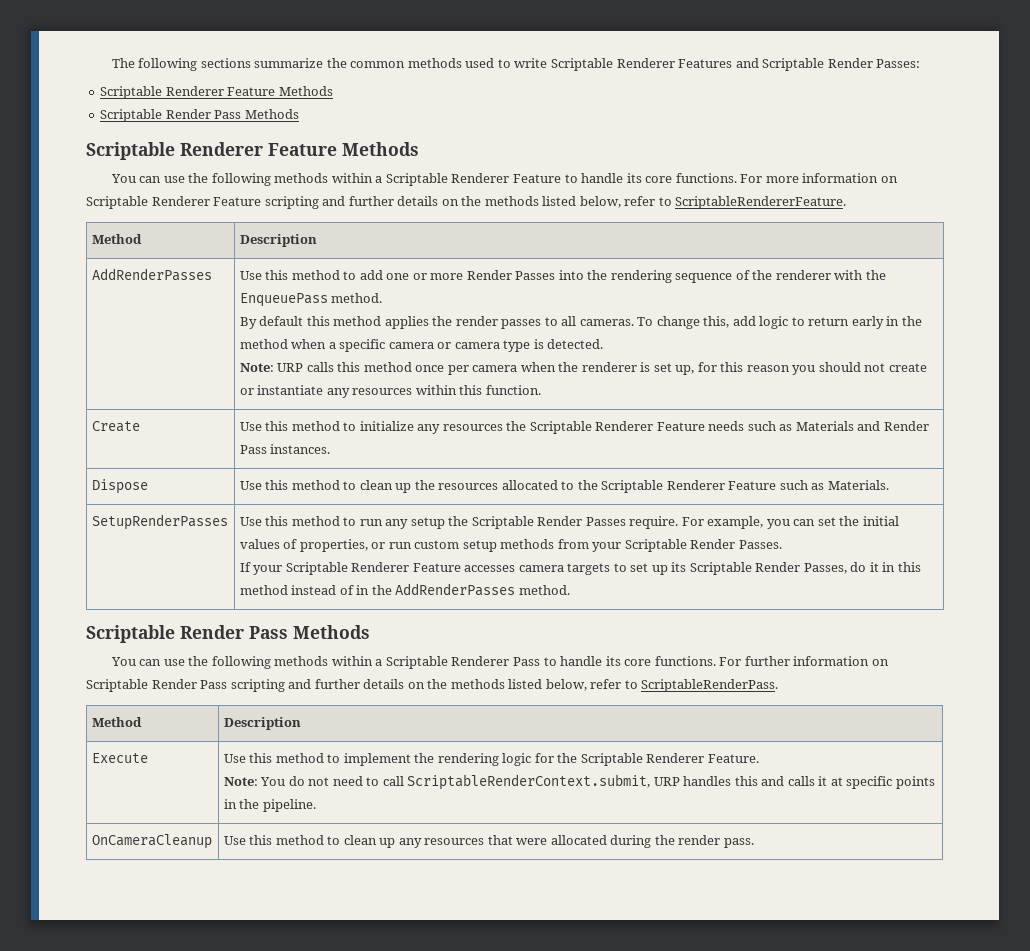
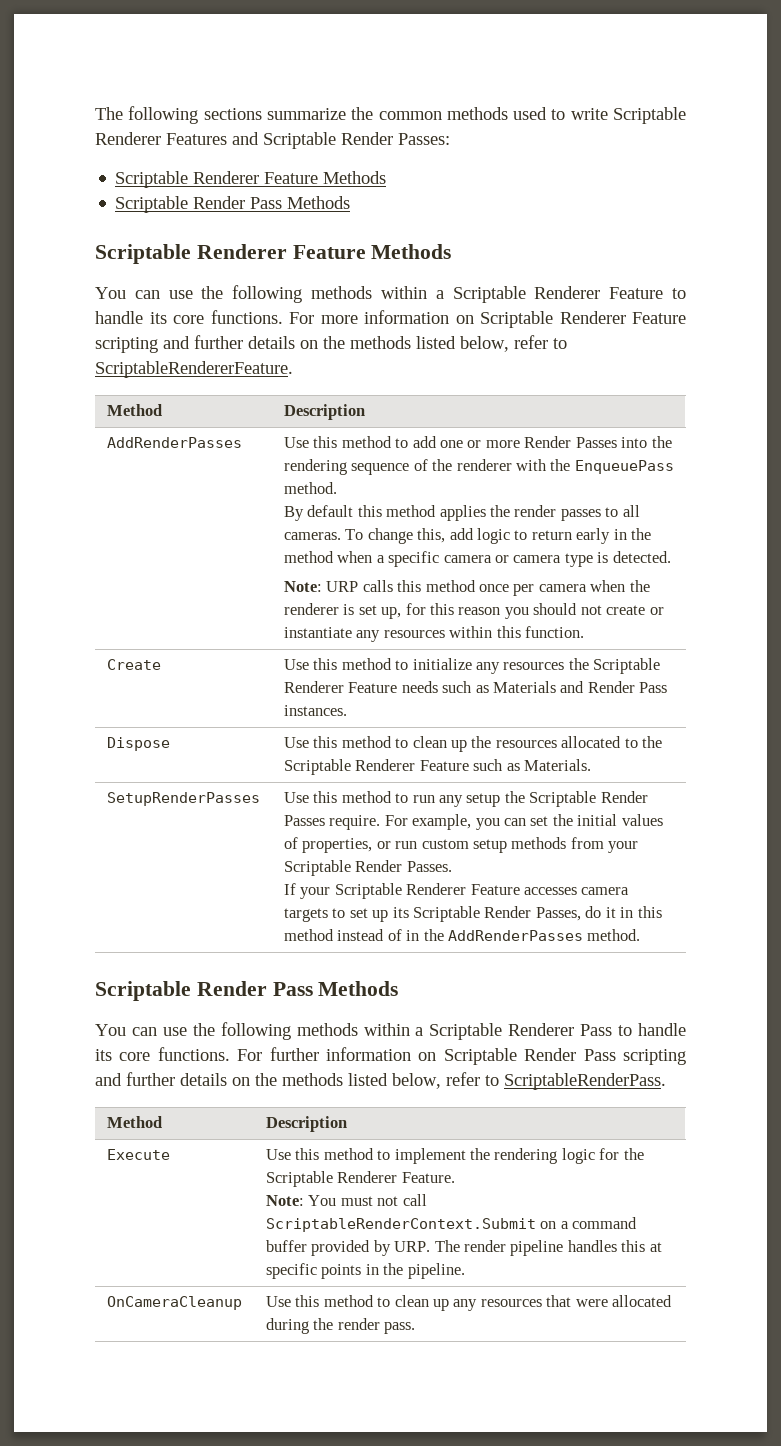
[288,774,828,790] do not need to call ScriptableRenderContext.submit, URP handles this and calls it -> [340,1194,427,1206] [265,1217,638,1232] [265,1240,646,1256] must not call ScriptableRenderContext.Submit on a command buffer provided by URP. The render pipeline handles this

